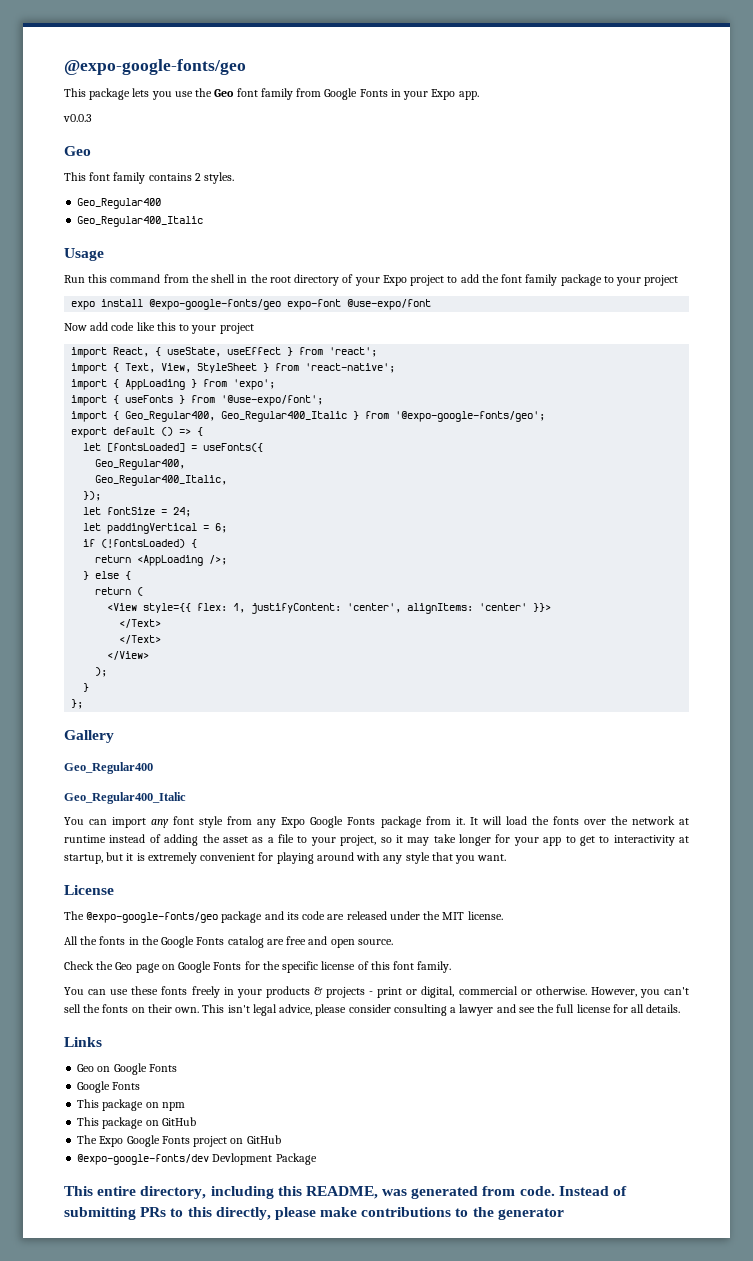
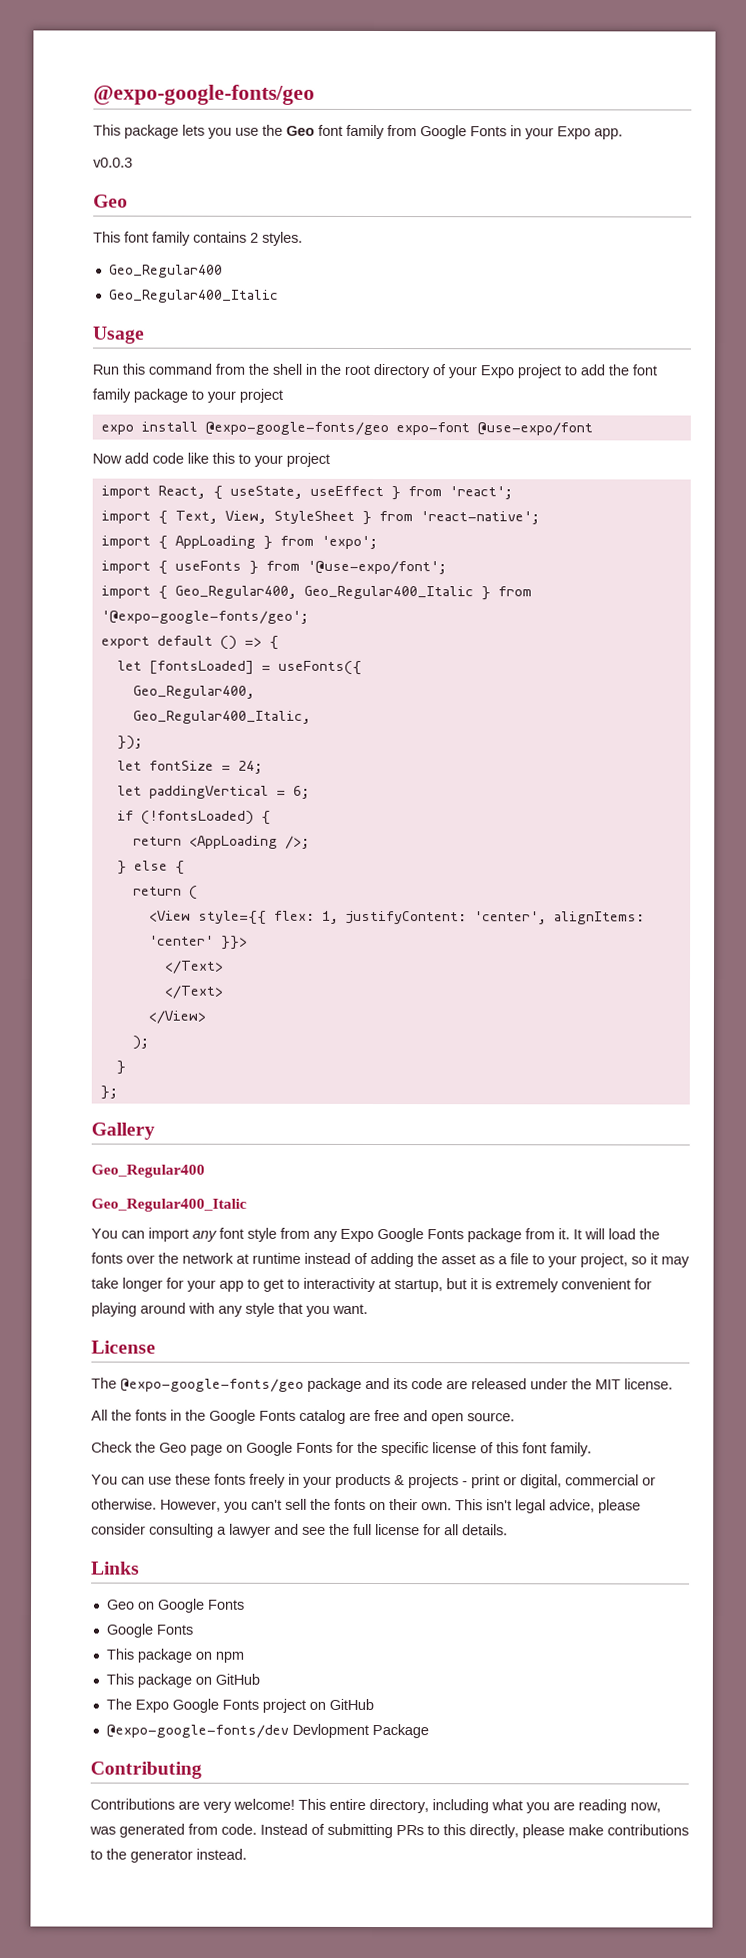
[64,1186,378,1199] This entire directory, including this README, -> [90,1761,202,1779] [90,1798,661,1814] Contributing // Contributions are very welcome! This entire directory, including what you are reading now,
(564, 1214) none -> [196,1848,247,1860] instead.

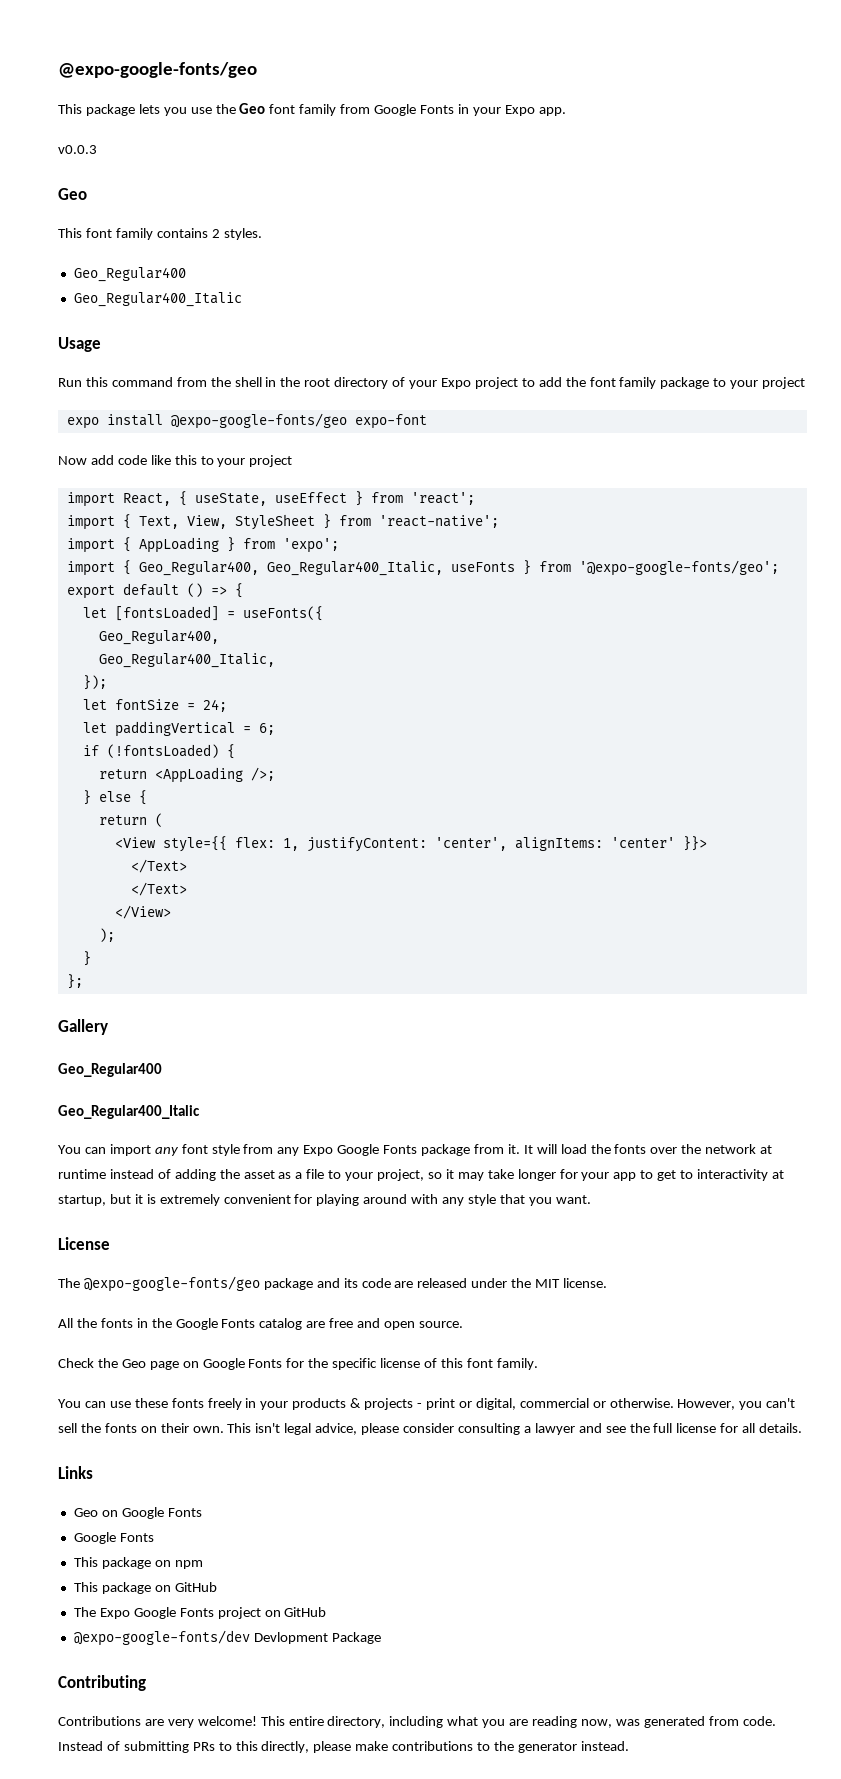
[476,422,593,436] @use-expo/font -> (427, 421) none
(168, 567) none -> [138,561,443,576] Geo_Regular400, Geo_Regular400_Italic,
[306,560,447,575] [100,585,532,601] '@use-expo/font'; // import { Geo_Regular400, Geo_Regular400_Italic } from -> (571, 566) none

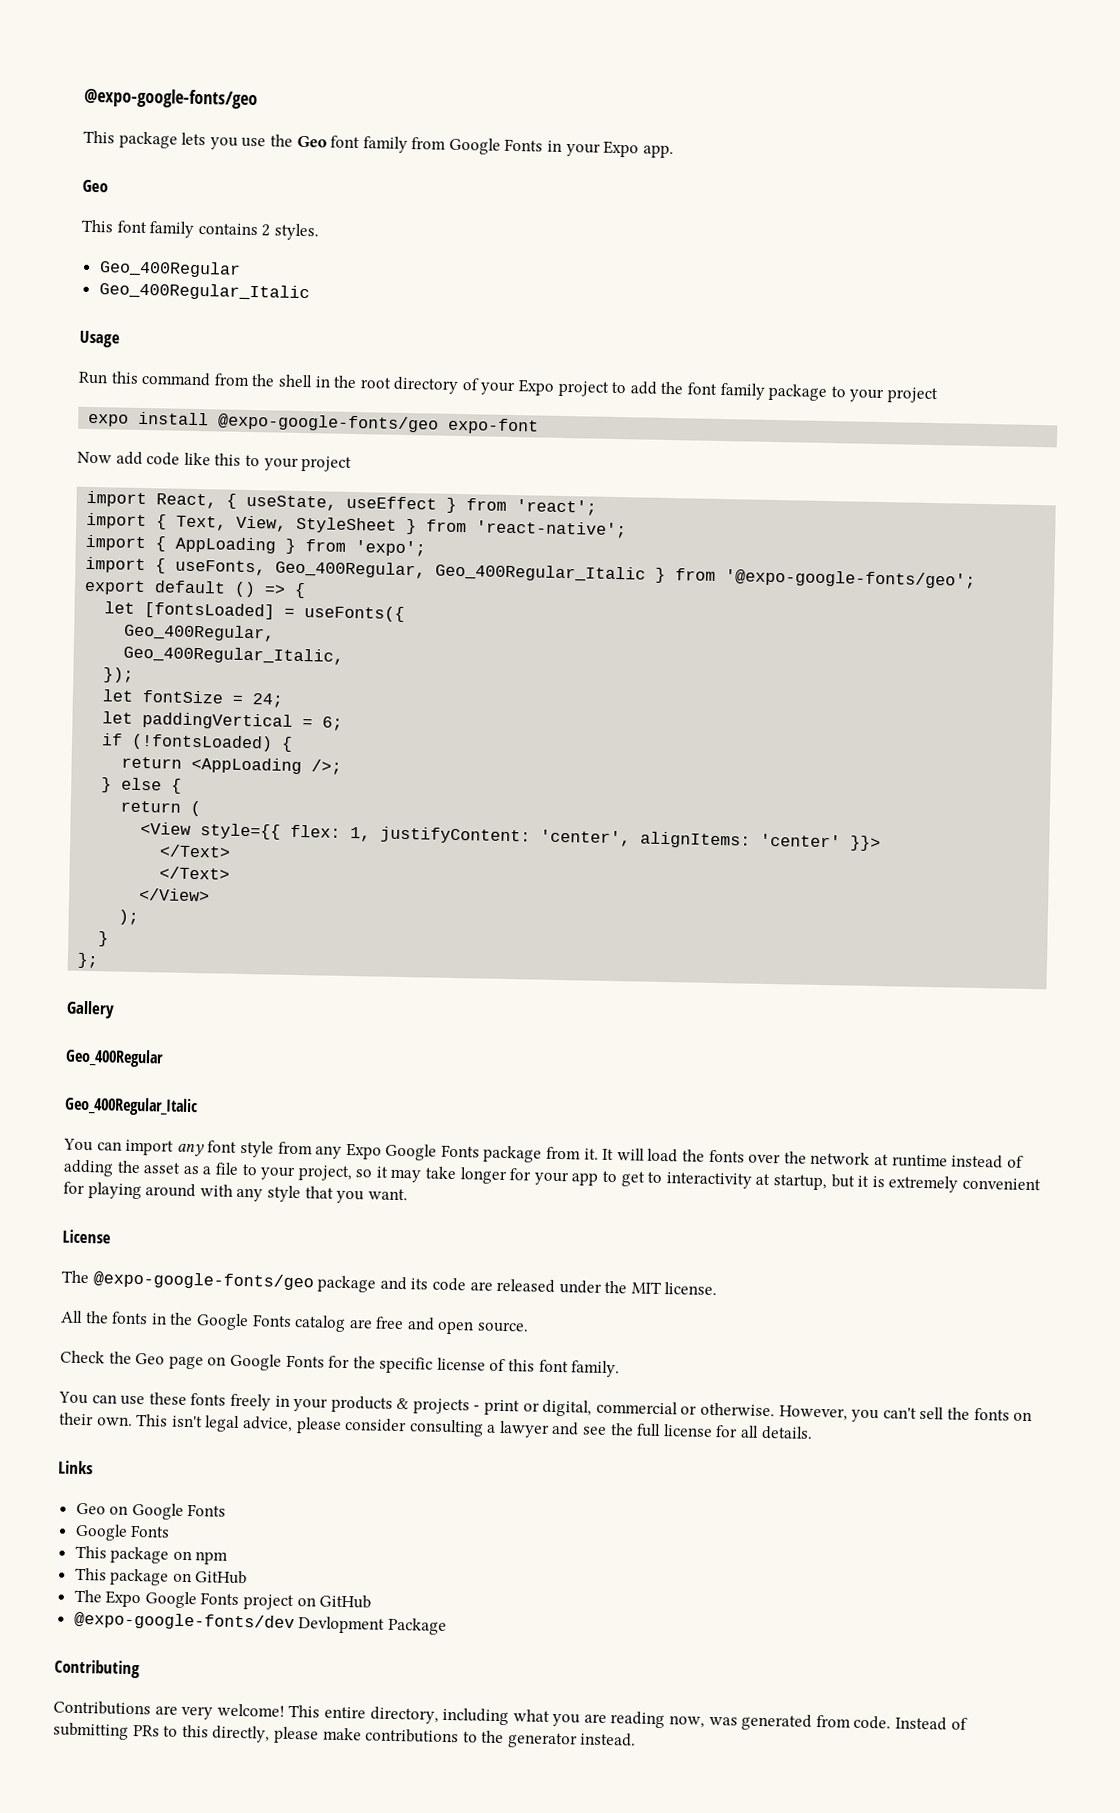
[58,145,97,154] // v0.0.3 -> (674, 151) none
[73,267,186,282] [73,292,242,307] Geo_Regular400 // Geo_Regular400_Italic -> [98,260,241,278] [98,282,310,302] Geo_400Regular // Geo_400Regular_Italic
[138,561,515,576] Geo_Regular400, Geo_Regular400_Italic, useFonts -> [175,559,647,583] useFonts, Geo_400Regular, Geo_400Regular_Italic
[98,630,219,645] [98,653,275,668] Geo_Regular400, // Geo_Regular400_Italic, -> [124,623,276,642] [123,645,345,665] Geo_400Regular, // Geo_400Regular_Italic,
[58,1063,162,1077] [58,1105,200,1119] Geo_Regular400 // Geo_Regular400_Italic -> [65,1048,164,1068] [64,1096,198,1117] Geo_400Regular // Geo_400Regular_Italic

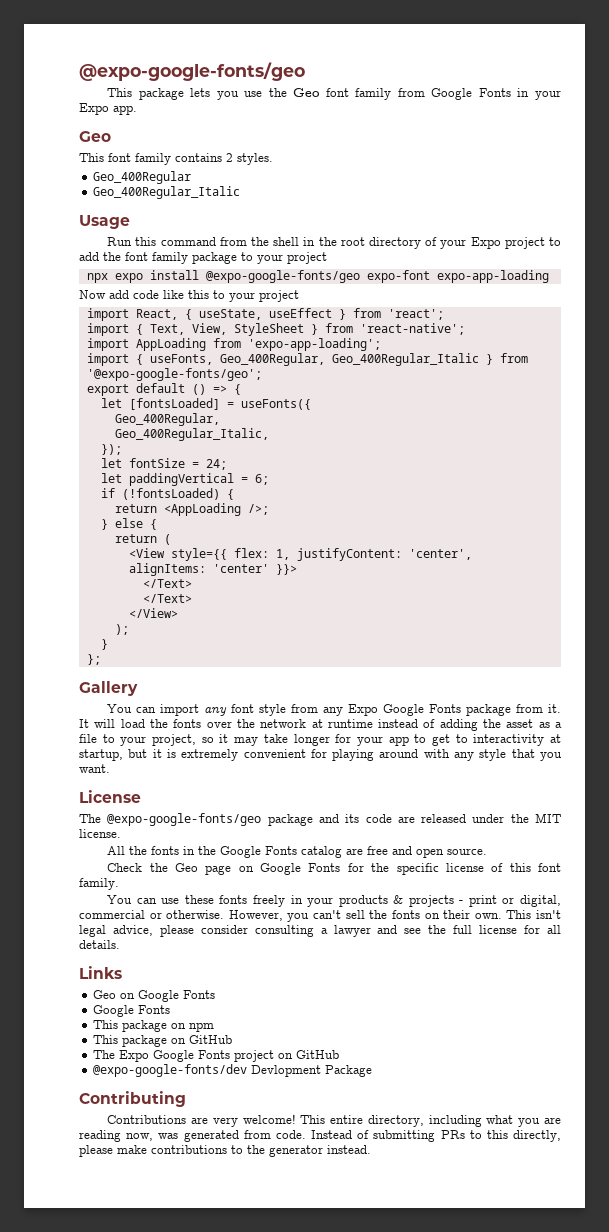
(938, 395) none -> [86,273,108,283] npx
(540, 426) none -> [436,270,549,283] expo-app-loading
[155,536,427,557] { AppLoading } from 'expo'; -> [135,338,381,351] AppLoading from 'expo-app-loading';
[65,1048,164,1068] [64,1096,198,1117] // Geo_400Regular // Geo_400Regular_Italic -> (138, 688) none

